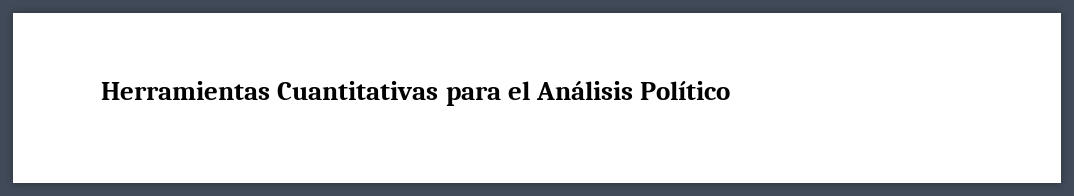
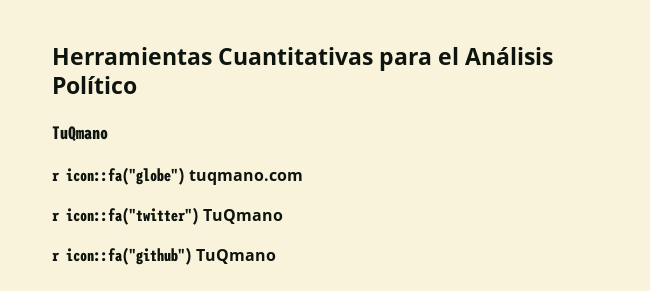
(731, 90) none -> [52,126,108,142] [52,167,304,185] [52,207,284,225] [52,247,277,265] // TuQmano // r icon::fa("globe") tuqmano.com // r icon::fa("twitter") TuQmano // r icon::fa("github") TuQmano

